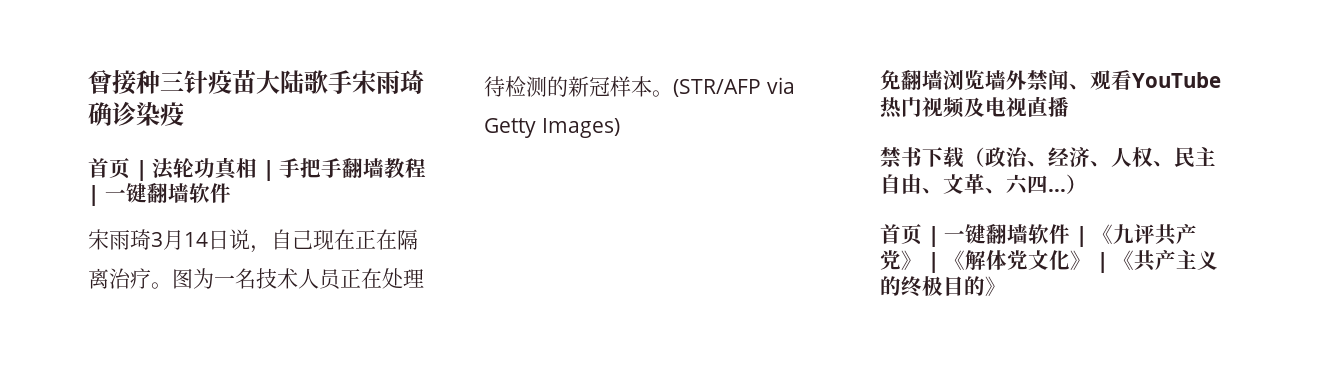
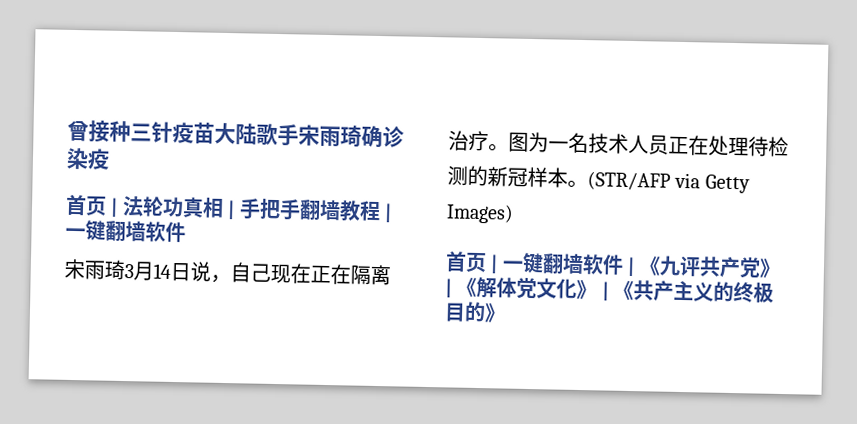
[880,70,1221,91] [880,96,1069,119] [880,147,1216,168] [880,173,1087,195] // 免翻墙浏览墙外禁闻、观看YouTube热门视频及电视直播 // 禁书下载（政治、经济、人权、民主自由、文革、六四...） -> (514, 213) none

